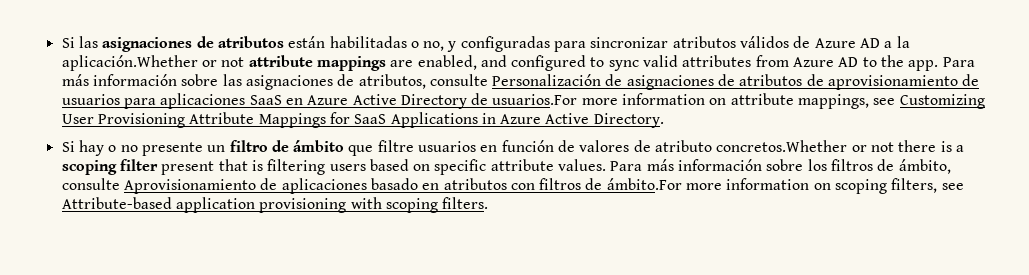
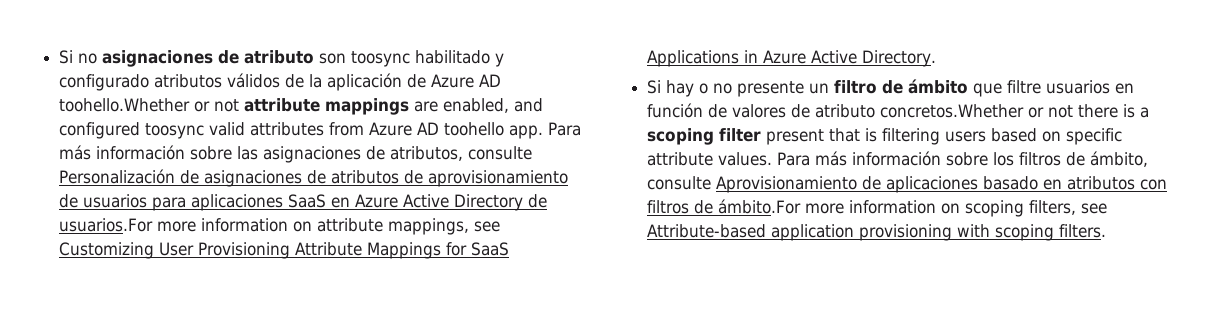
[61,36,910,52] [61,55,198,71] Si las asignaciones de atributos están habilitadas o no, y configuradas para sincronizar atributos válidos de Azure AD a la aplicación.Whether -> [59,50,505,67] [59,73,502,91] [59,98,191,112] Si no asignaciones de atributo son toosync habilitado y configurado atributos válidos de la aplicación de Azure AD toohello.Whether
[590,57,639,71] to sync -> [145,123,205,139] toosync
[862,55,905,67] to the -> [444,122,505,136] toohello

